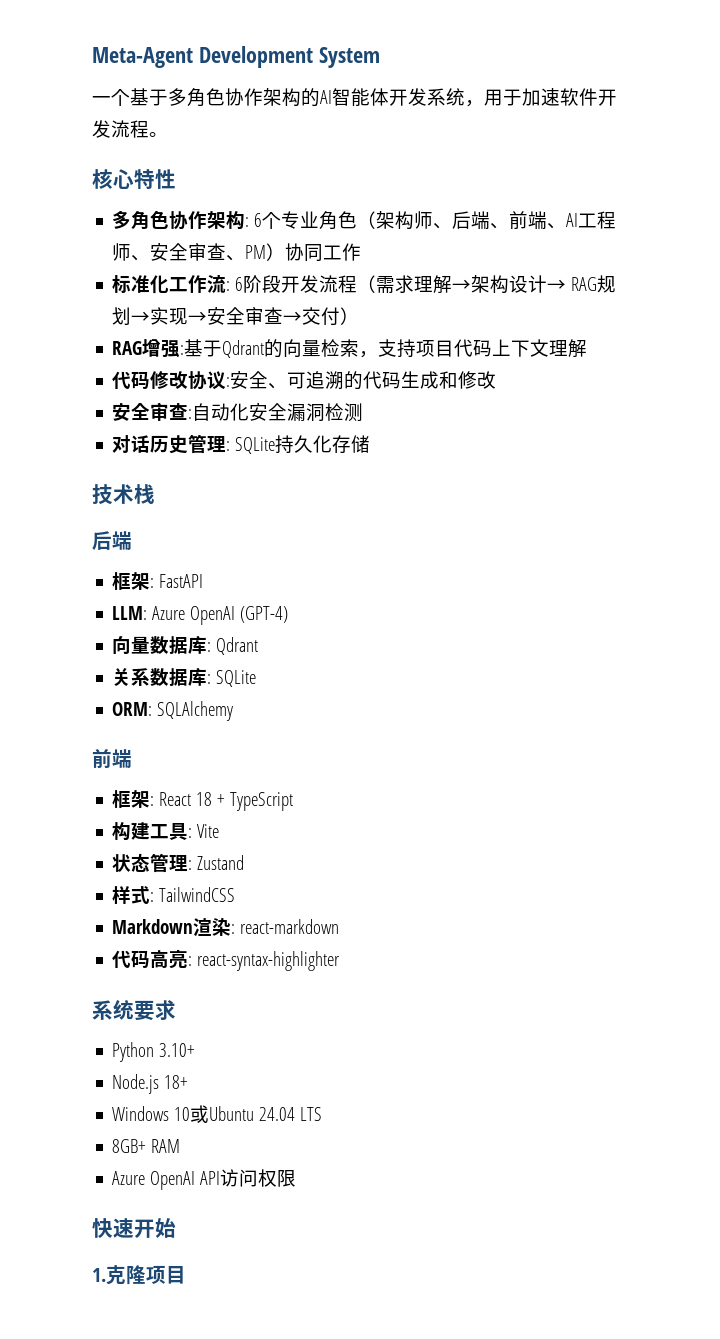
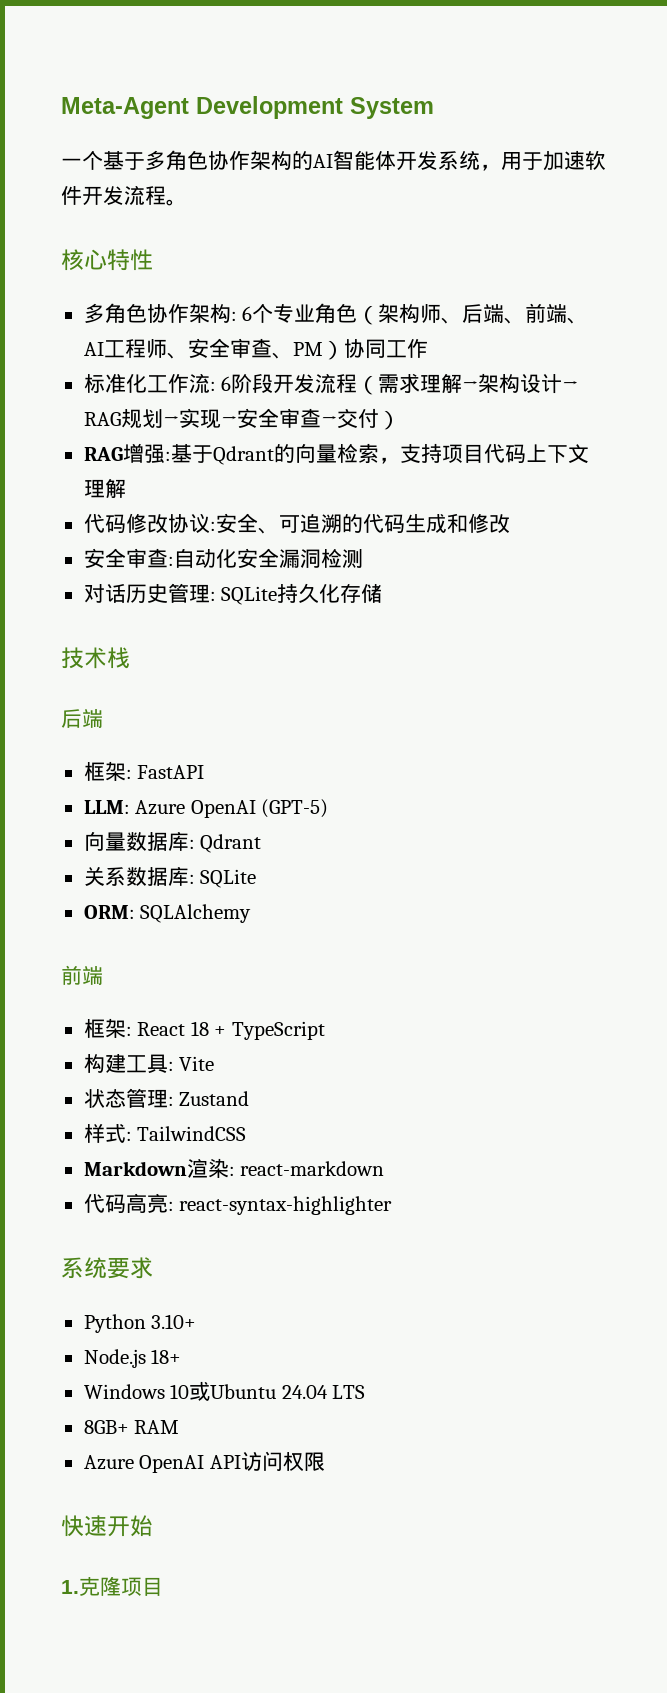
[240,606,289,623] (GPT-4) -> [261,799,329,818] (GPT-5)

